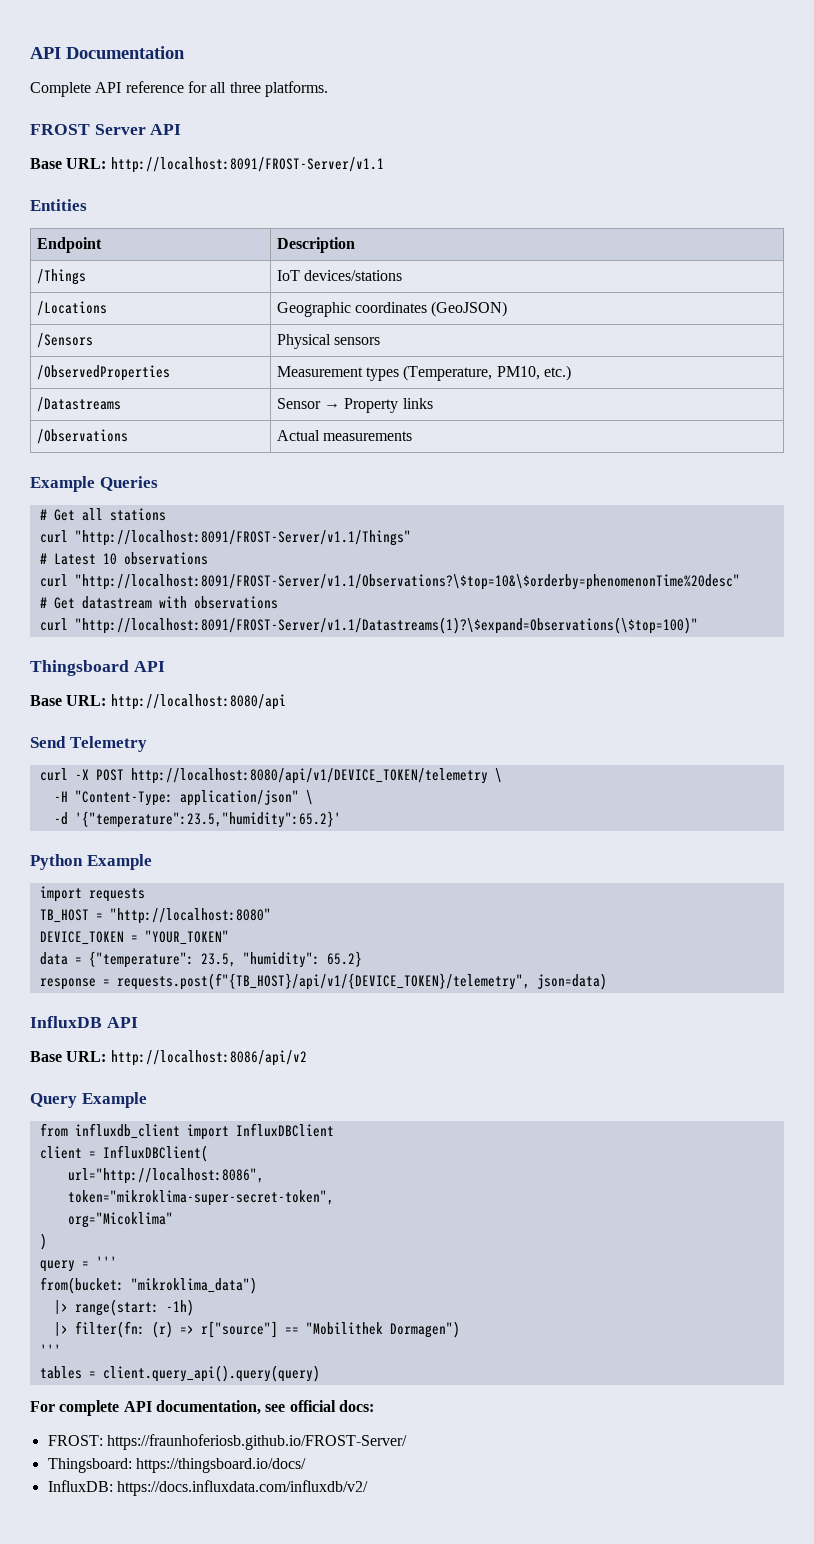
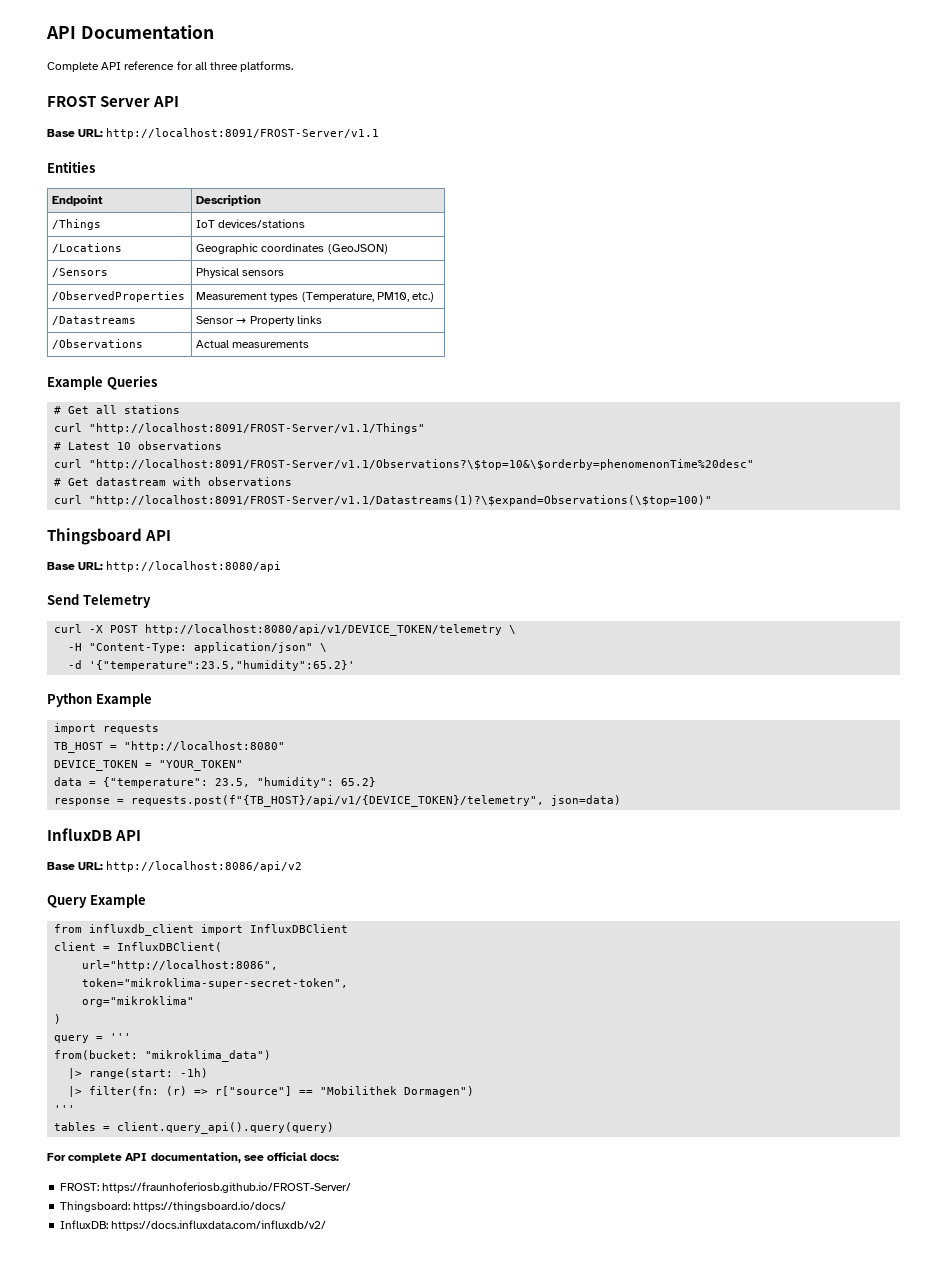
[67,1212,173,1228] org="Micoklima" -> [82,996,195,1007] org="mikroklima"

